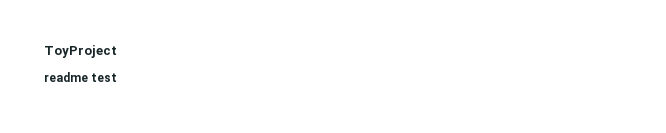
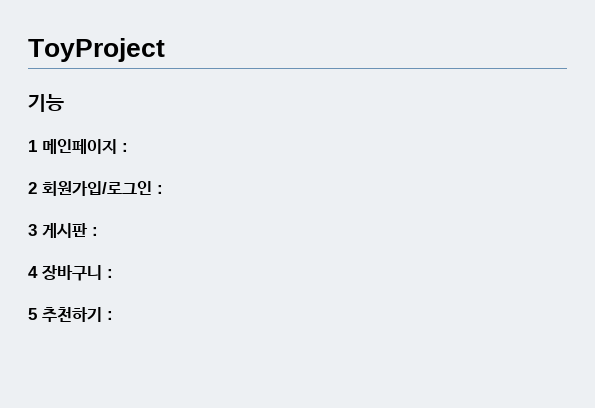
[44,72,118,82] readme test -> [28,94,64,112] [28,139,128,154] [28,181,163,196] [28,223,98,238] [28,265,113,281] [28,307,113,322] 기능 // 1 메인페이지 : // 2 회원가입/로그인 : // 3 게시판 : // 4 장바구니 : // 5 추천하기 :

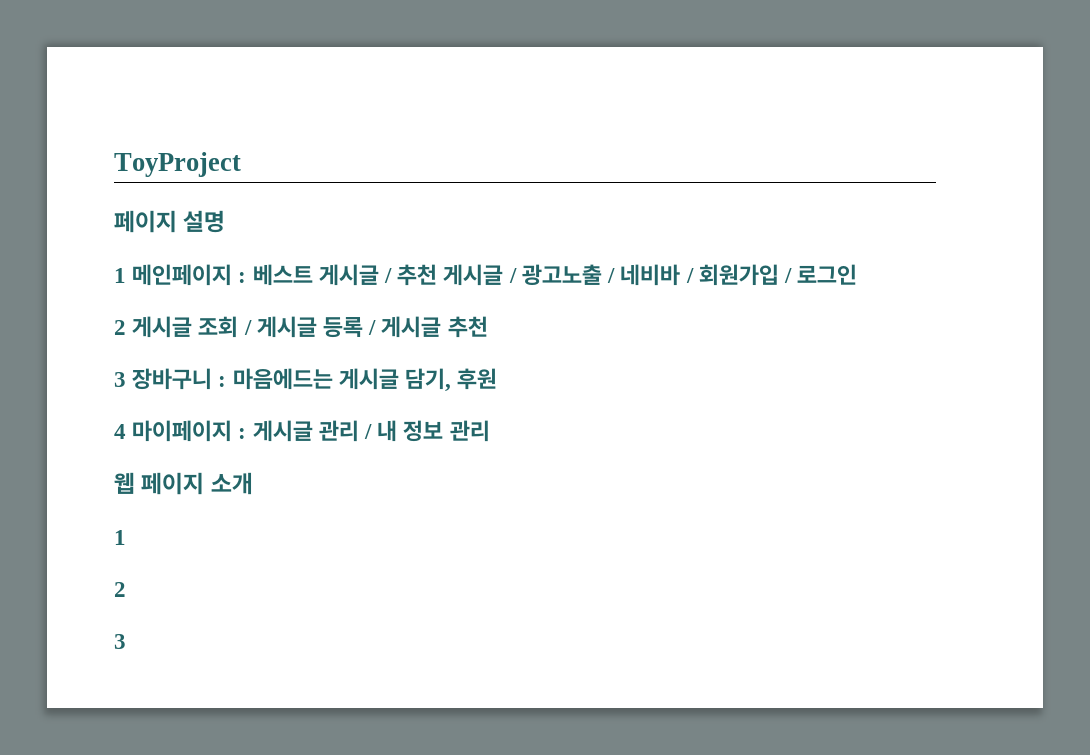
[28,94,64,112] 기능 -> [114,210,226,233] 페이지 설명
[28,181,163,196] [28,223,98,238] // 2 회원가입/로그인 : // 3 게시판 : -> [252,264,858,286] [114,316,488,338] [114,368,498,392] 베스트 게시글 / 추천 게시글 / 광고노출 / 네비바 / 회원가입 / 로그인 // 2 게시글 조회 / 게시글 등록 / 게시글 추천 // 3 장바구니 : 마음에드는 게시글 담기, 후원
[42,265,113,281] [28,307,113,322] 장바구니 : // 5 추천하기 : -> [132,420,490,442] [114,472,253,495] [114,530,126,545] [114,582,126,597] [114,634,126,649] 마이페이지 : 게시글 관리 / 내 정보 관리 // 웹 페이지 소개 // 1 // 2 // 3

